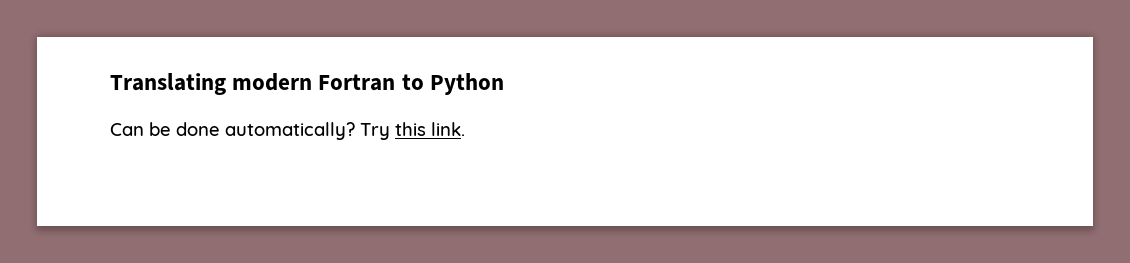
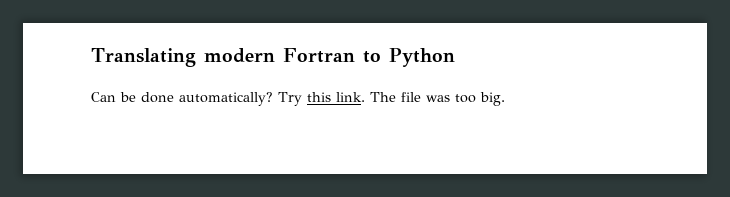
(465, 129) none -> [369,92,505,106] The file was too big.

